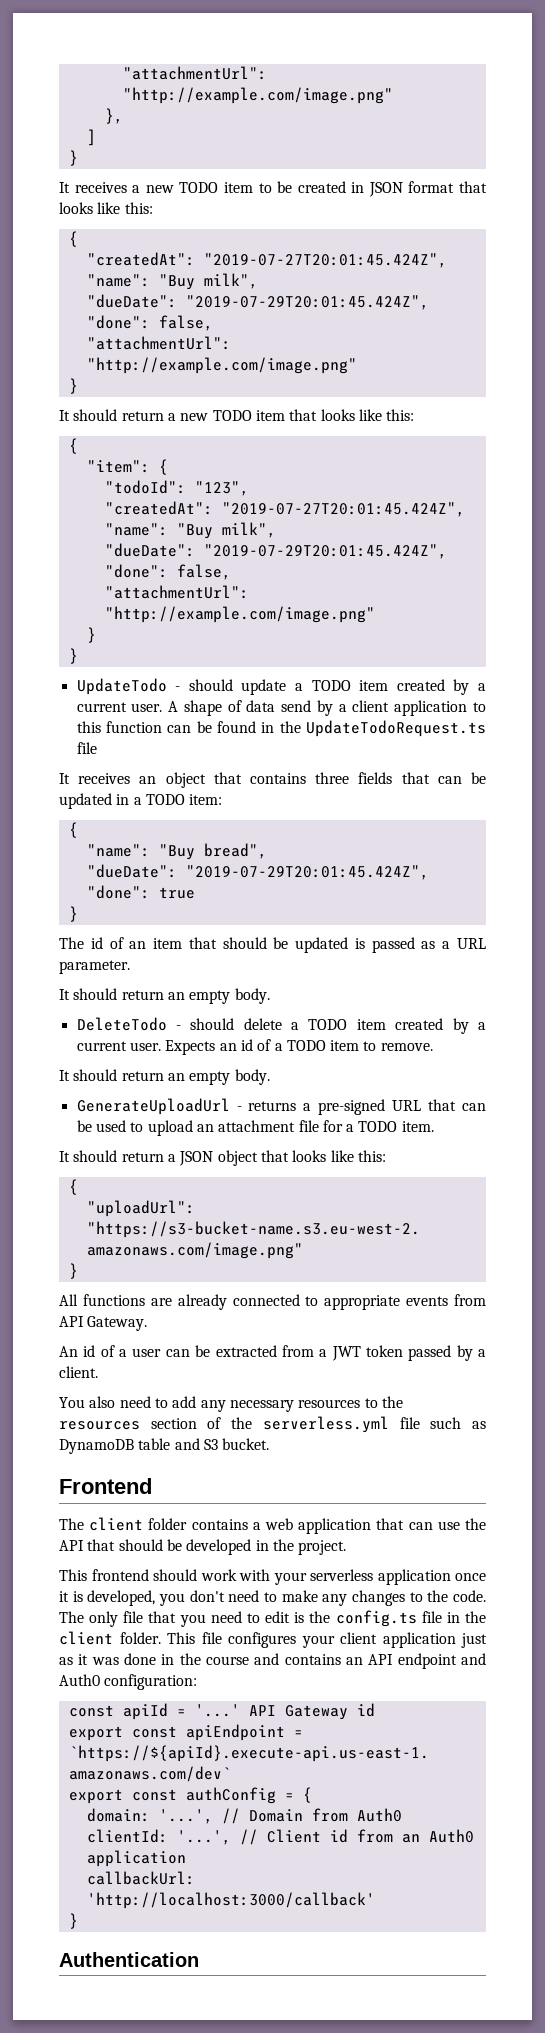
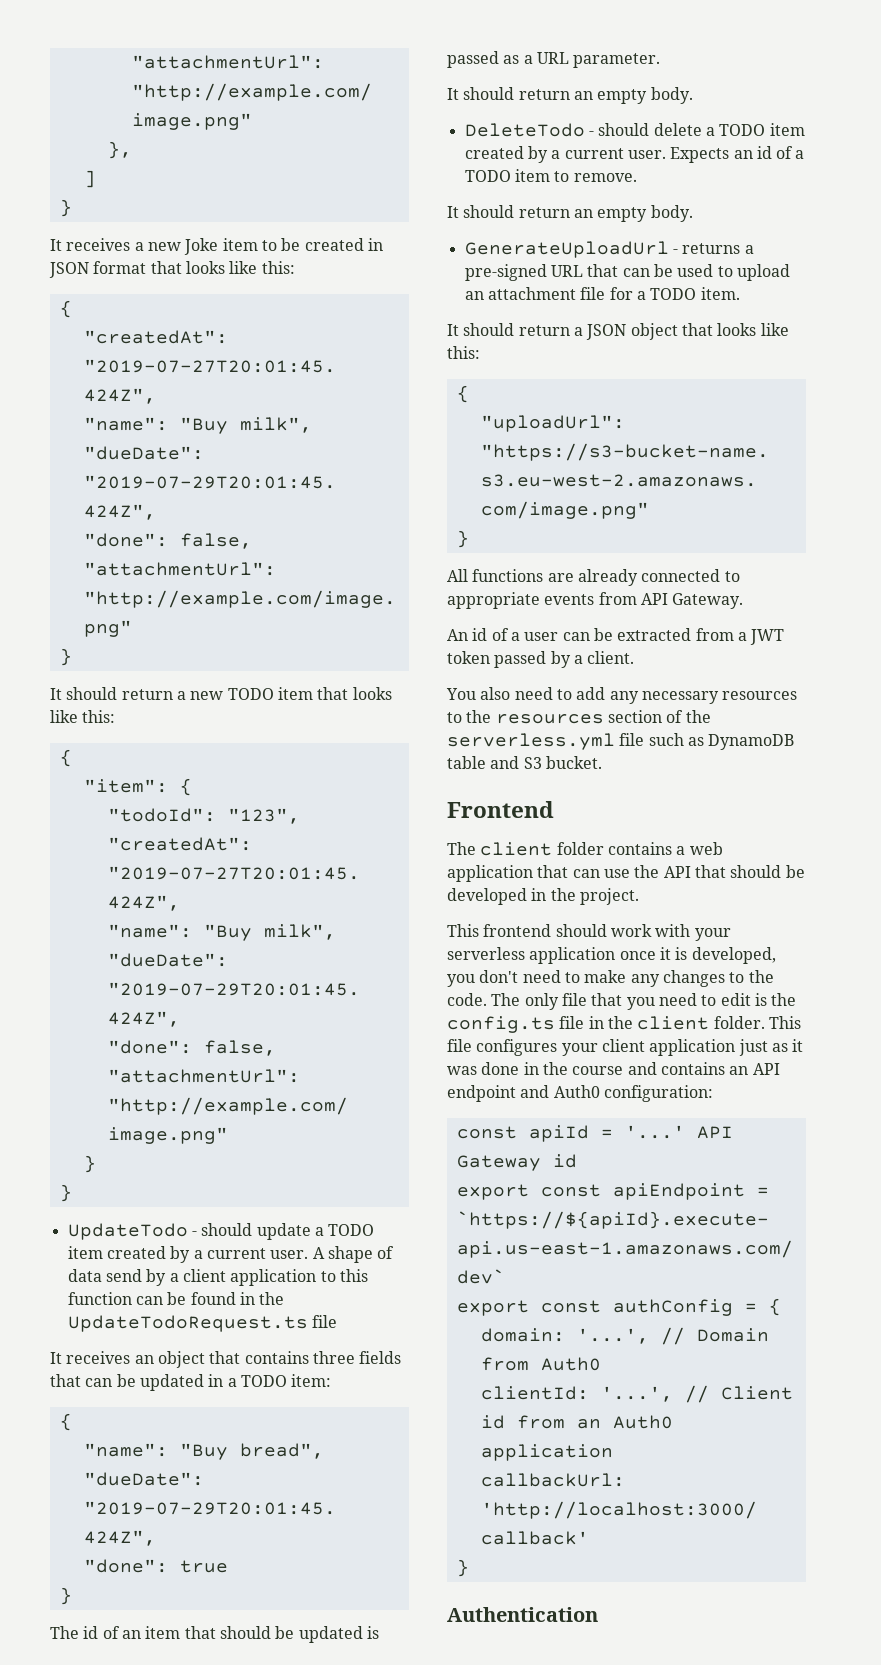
[179,182,219,193] TODO -> [184,238,219,255] Joke

